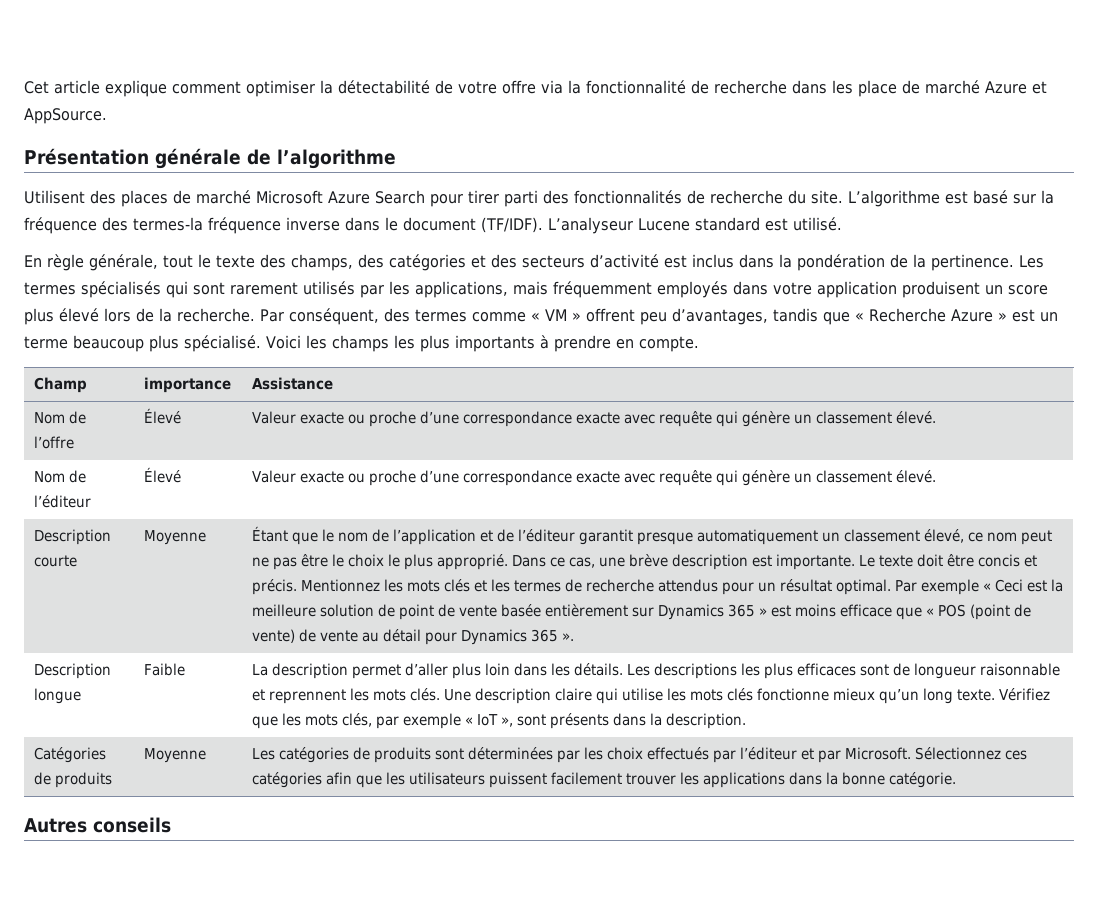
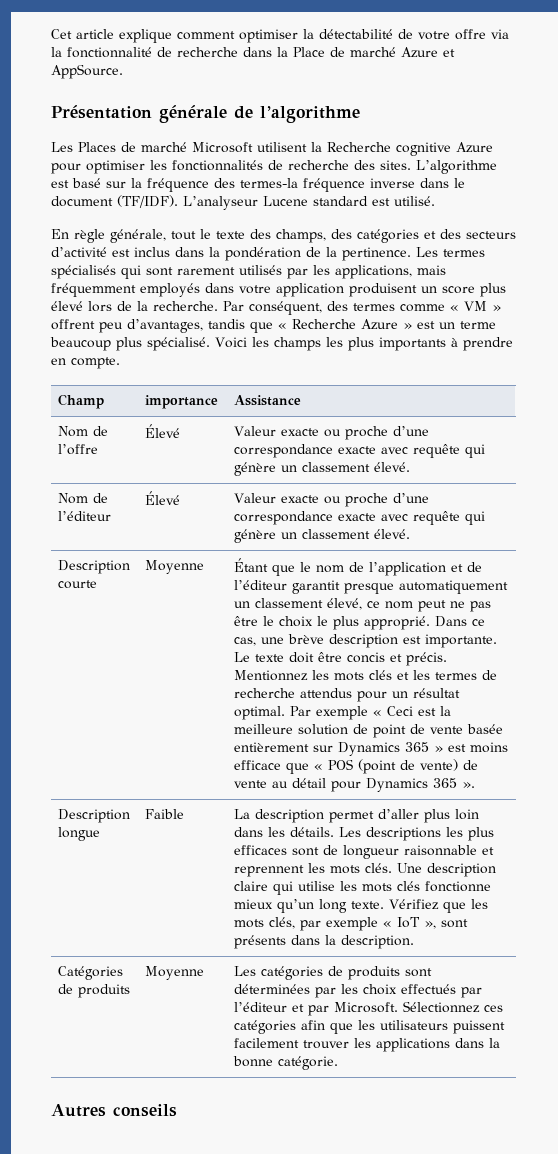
[832,80,897,97] les place -> [277,47,325,57] la Place
[24,190,569,207] Utilisent des places de marché Microsoft Azure Search pour tirer parti des -> [51,142,493,156] [51,160,167,174] Les Places de marché Microsoft utilisent la Recherche cognitive Azure pour optimiser les
[788,190,843,204] du site. -> [354,160,411,170] des sites.

